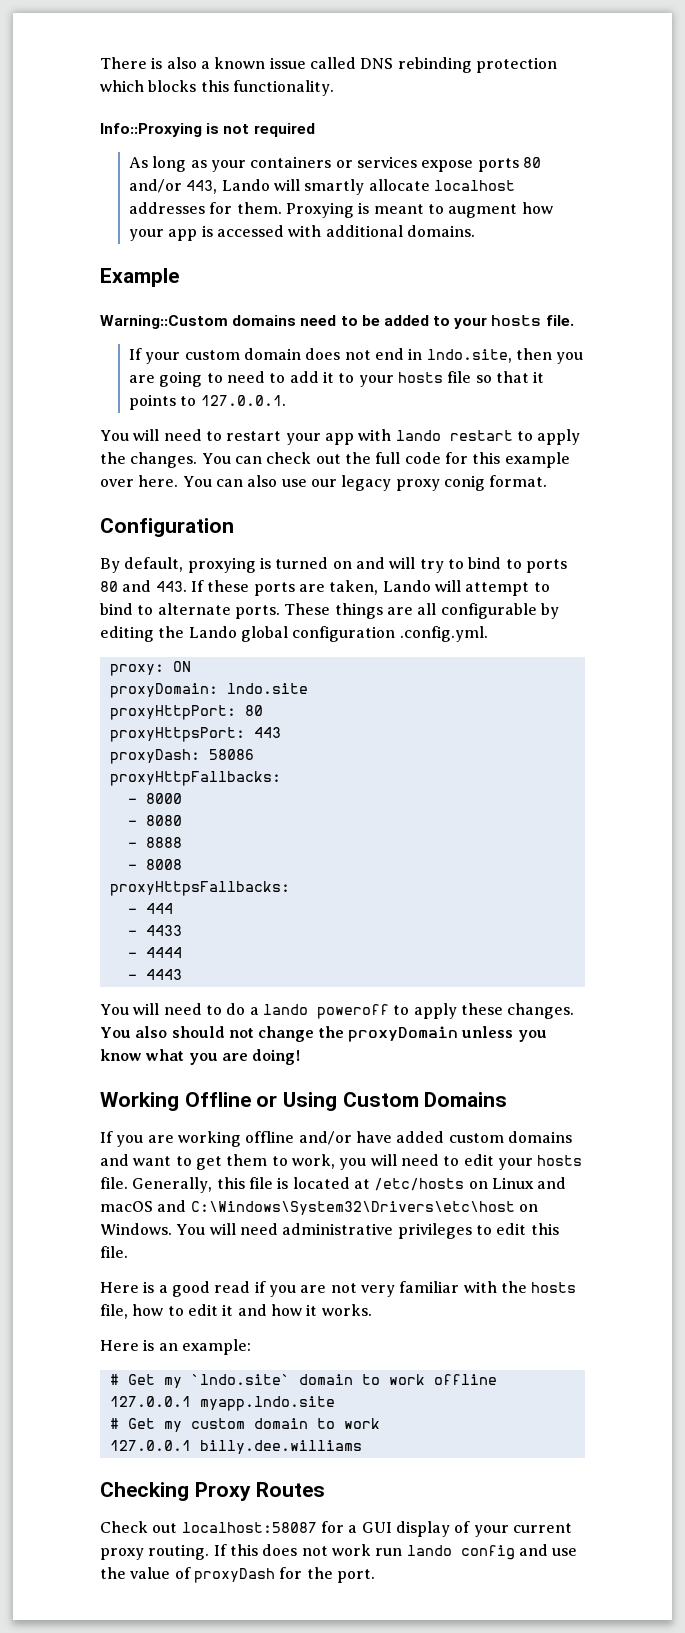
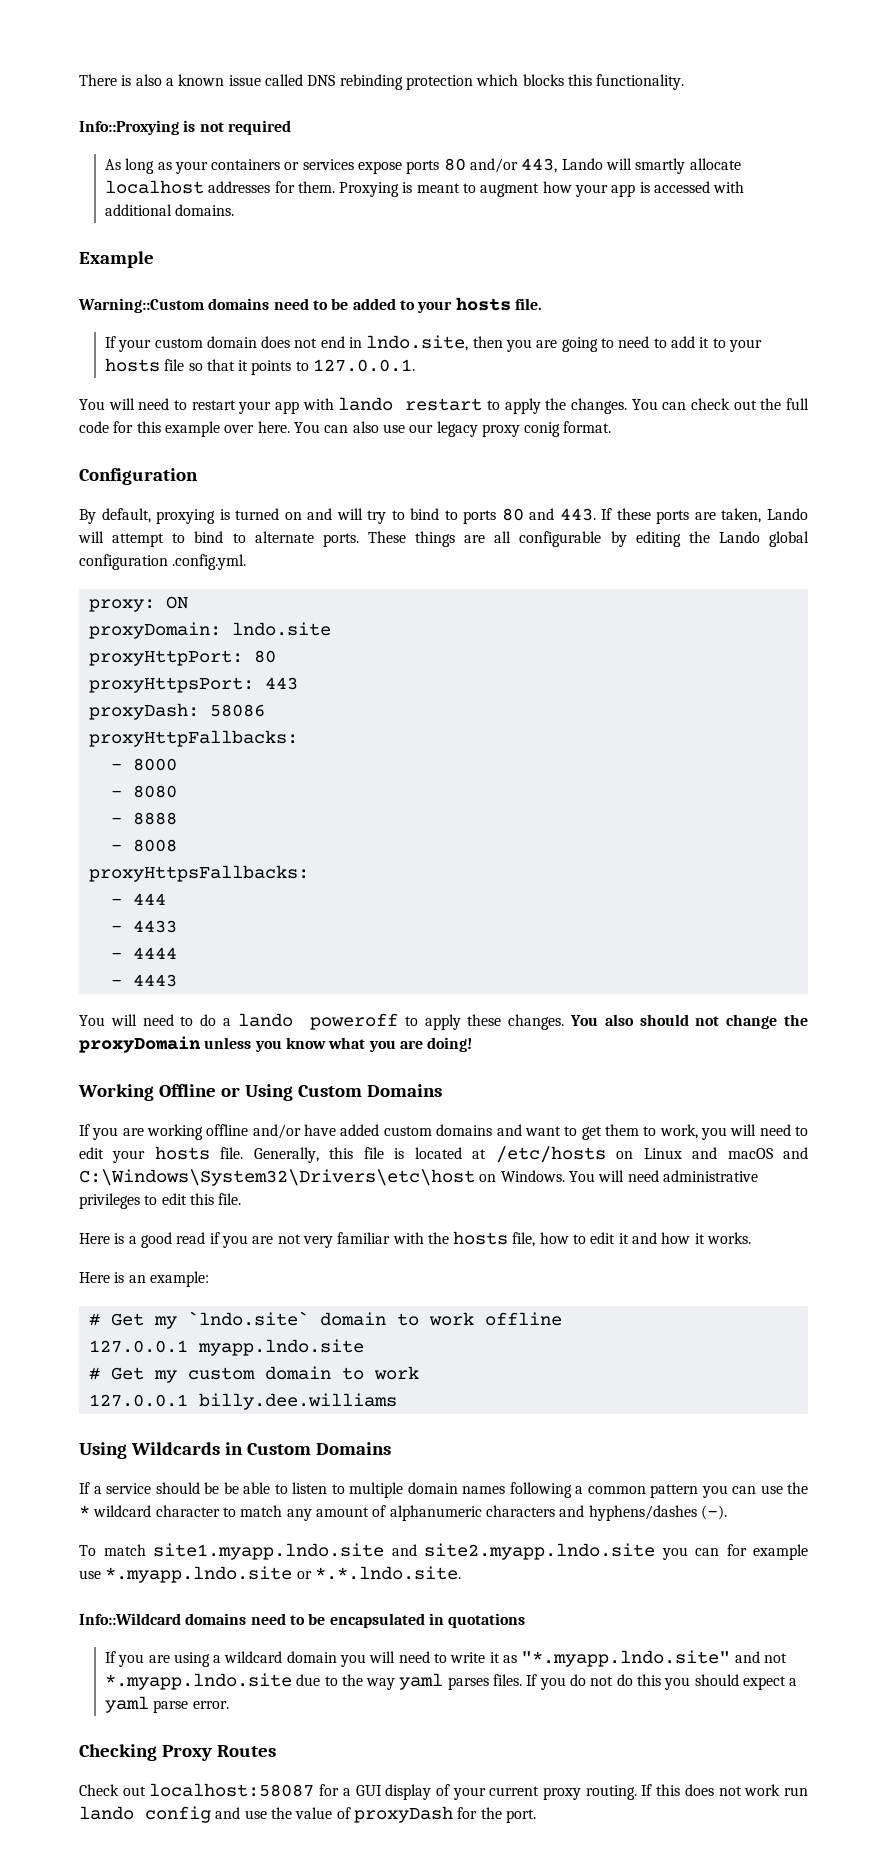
(362, 1447) none -> [79,1442,391,1459] [79,1482,808,1498] [79,1505,727,1521] [79,1543,808,1560] [79,1566,461,1583] [79,1613,526,1628] [104,1650,788,1667] [104,1673,798,1690] [104,1696,229,1713] // Using Wildcards in Custom Domains // If a service should be be able to listen to multiple domain names following a common pattern you can use the * wildcard character to match any amount of alphanumeric characters and hyphens/dashes (-). // To match site1.myapp.lndo.site and site2.myapp.lndo.site you can for example use *.myapp.lndo.site or *.*.lndo.site. // Info::Wildcard domains need to be encapsulated in quotations // If you are using a wildcard domain you will need to write it as "*.myapp.lndo.site" and not *.myapp.lndo.site due to the way yaml parses files. If you do not do this you should expect a yaml parse error.

